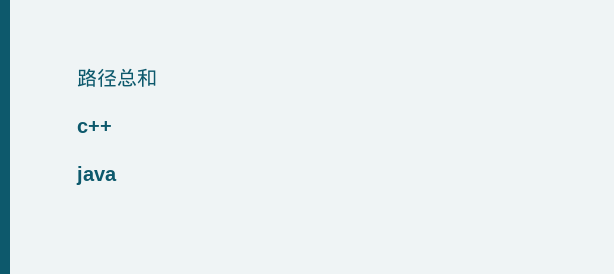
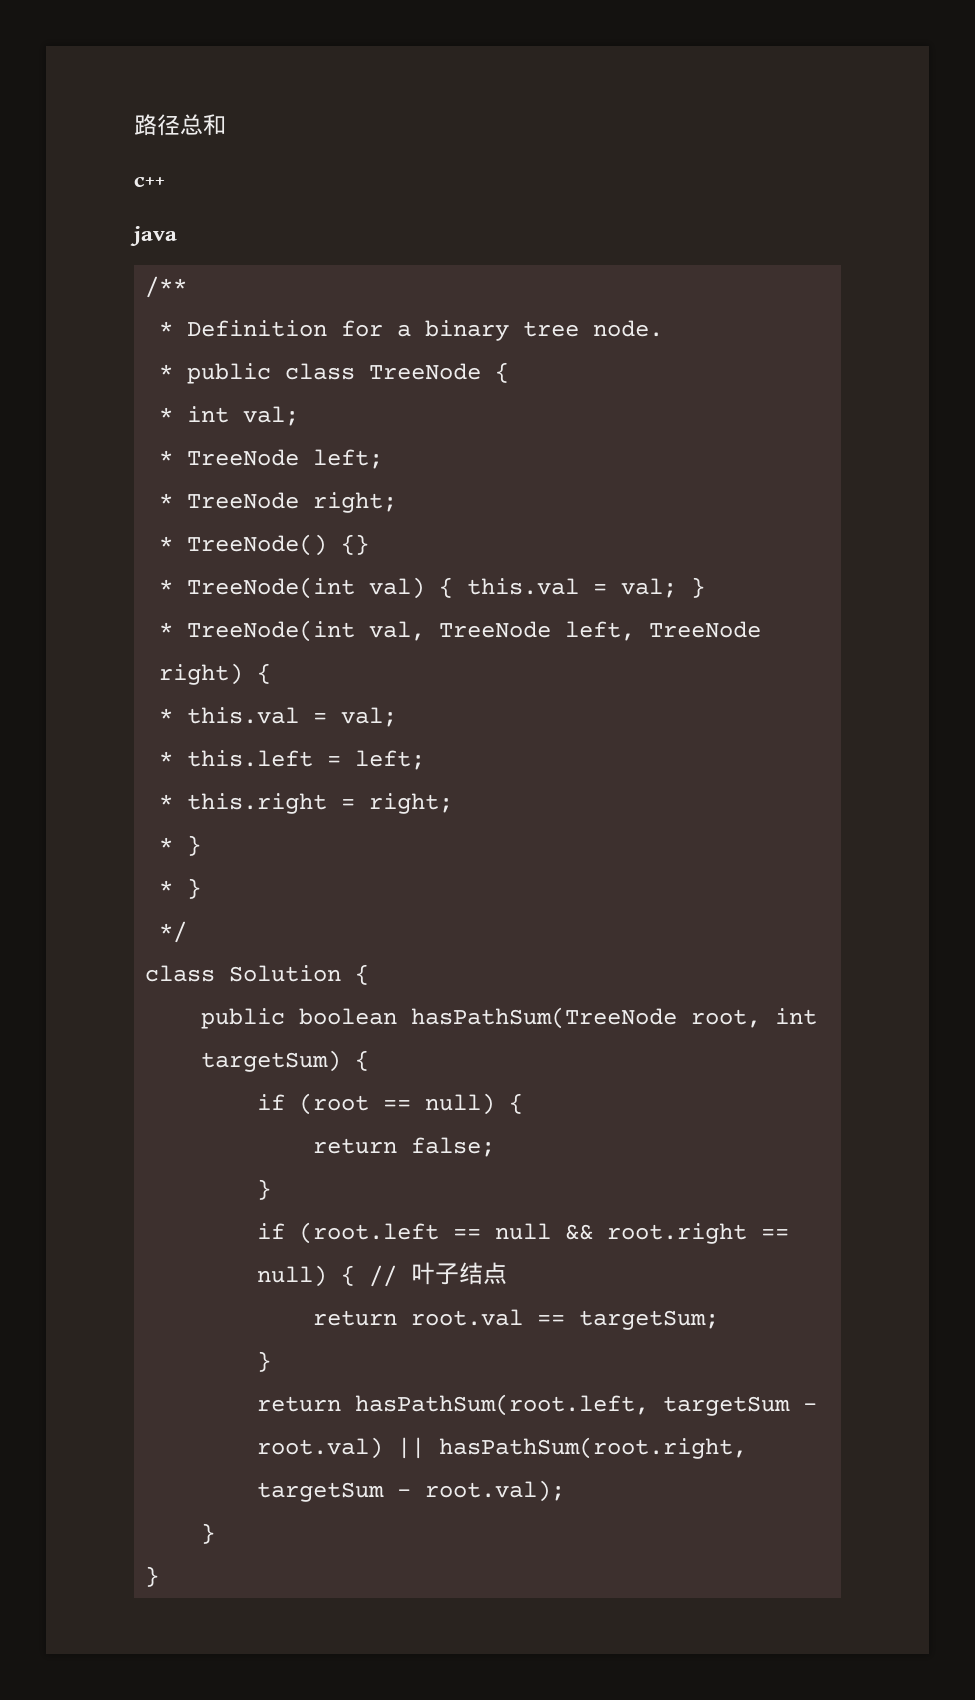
(117, 175) none -> [145,276,188,298] [159,320,664,341] [159,362,510,384] [159,406,300,426] [159,449,384,469] [159,492,398,513] [159,534,370,556] [159,577,706,599] [159,620,762,642] [159,663,272,685] [159,707,398,727] [159,750,426,770] [159,793,454,814] [159,835,202,856] [159,878,202,899] [159,921,188,943] [145,964,370,985] [201,1007,818,1029] [201,1050,370,1072] [257,1093,524,1115] [313,1137,496,1157] [257,1179,272,1200] [257,1222,790,1244] [257,1262,508,1287] [313,1309,720,1330] [257,1351,272,1372] [257,1394,818,1416] [257,1437,748,1459] [257,1480,566,1502] [201,1523,216,1544] [145,1566,160,1587] // /** // * Definition for a binary tree node. // * public class TreeNode { // * int val; // * TreeNode left; // * TreeNode right; // * TreeNode() {} // * TreeNode(int val) { this.val = val; } // * TreeNode(int val, TreeNode left, TreeNode right) { // * this.val = val; // * this.left = left; // * this.right = right; // * } // * } // */ // class Solution { // public boolean hasPathSum(TreeNode root, int targetSum) { // if (root == null) { // return false; // } // if (root.left == null && root.right == null) { // 叶子结点 // return root.val == targetSum; // } // return hasPathSum(root.left, targetSum - root.val) || hasPathSum(root.right, targetSum - root.val); // } // }

